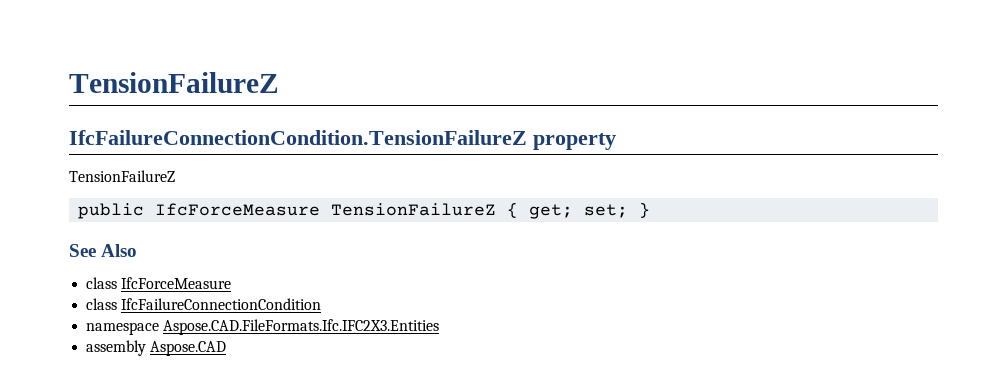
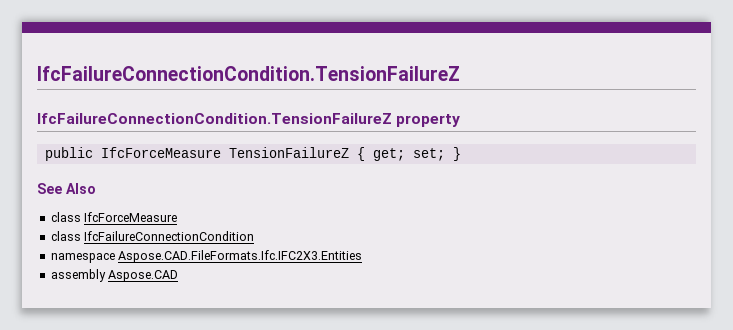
[69,72,279,93] TensionFailureZ -> [37,66,460,81] IfcFailureConnectionCondition.TensionFailureZ
[69,170,175,182] // TensionFailureZ -> (461, 120) none

